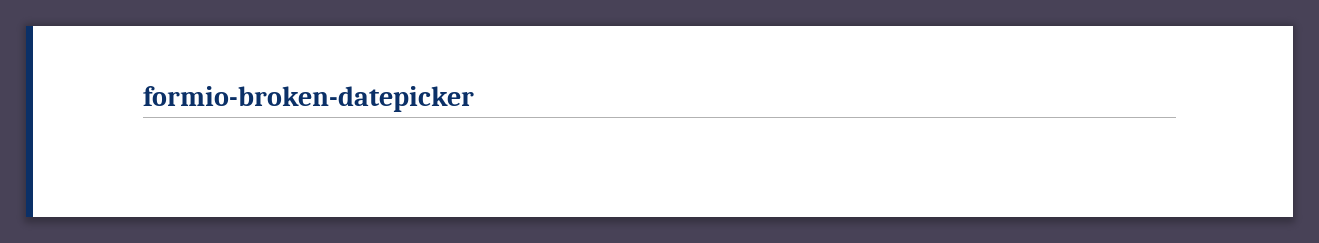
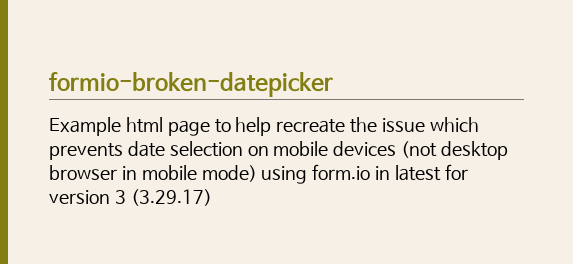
(474, 99) none -> [49,117,479,136] [49,141,509,160] [49,164,468,184] [49,189,212,206] // Example html page to help recreate the issue which prevents date selection on mobile devices (not desktop browser in mobile mode) using form.io in latest for version 3 (3.29.17)

